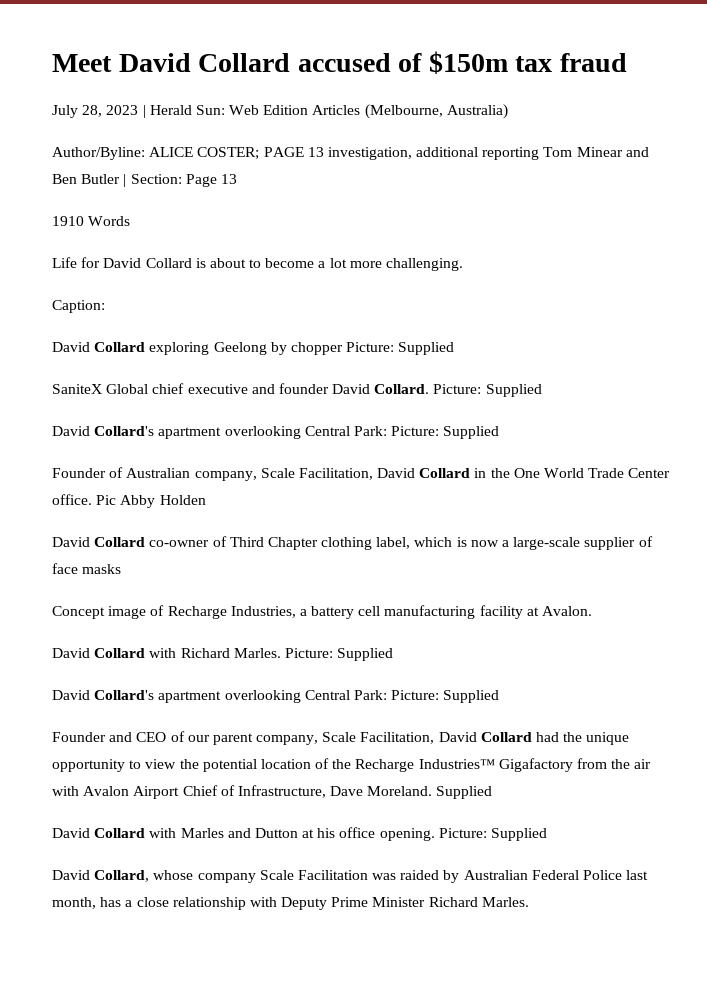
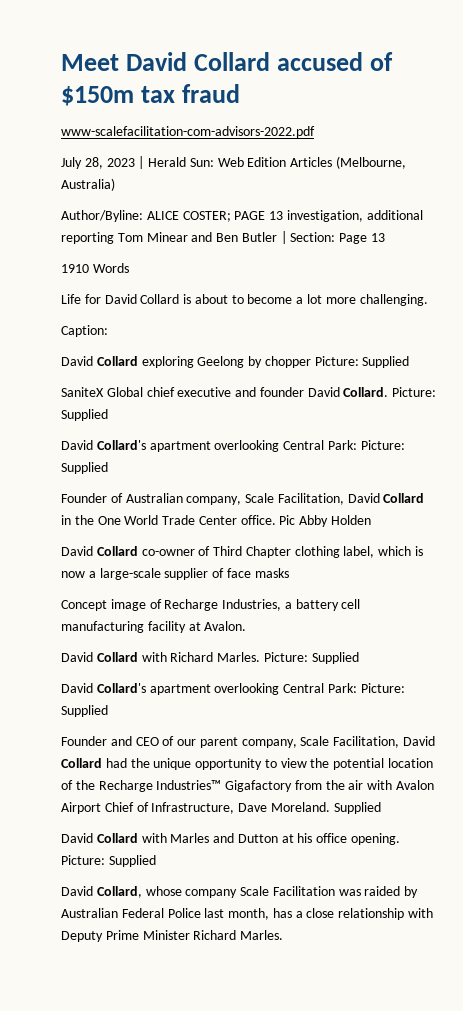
(627, 62) none -> [61,126,315,138] // www-scalefacilitation-com-advisors-2022.pdf

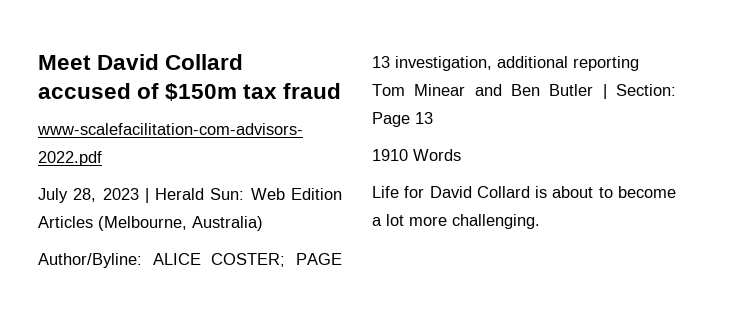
[61,325,108,337] [61,356,410,368] [61,387,437,397] [61,409,108,421] [61,440,405,452] [61,462,108,474] [61,493,425,505] [61,515,372,527] [61,546,424,558] [61,568,289,580] [61,599,361,611] [61,621,247,633] [61,652,359,664] [61,683,405,695] [61,705,108,717] [61,736,436,748] [61,758,434,770] [61,780,435,792] [61,802,381,814] [61,833,401,845] [61,855,156,867] [61,886,419,898] [61,908,434,920] [61,930,284,942] // Caption: // David Collard exploring Geelong by chopper Picture: Supplied // SaniteX Global chief executive and founder David Collard. Picture: Supplied // David Collard's apartment overlooking Central Park: Picture: Supplied // Founder of Australian company, Scale Facilitation, David Collard in the One World Trade Center office. Pic Abby Holden // David Collard co-owner of Third Chapter clothing label, which is now a large-scale supplier of face masks // Concept image of Recharge Industries, a battery cell manufacturing facility at Avalon. // David Collard with Richard Marles. Picture: Supplied // David Collard's apartment overlooking Central Park: Picture: Supplied // Founder and CEO of our parent company, Scale Facilitation, David Collard had the unique opportunity to view the potential location of the Recharge Industries™ Gigafactory from the air with Avalon Airport Chief of Infrastructure, Dave Moreland. Supplied // David Collard with Marles and Dutton at his office opening. Picture: Supplied // David Collard, whose company Scale Facilitation was raided by Australian Federal Police last month, has a close relationship with Deputy Prime Minister Richard Marles. -> (540, 221) none

